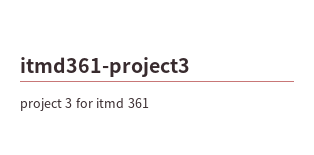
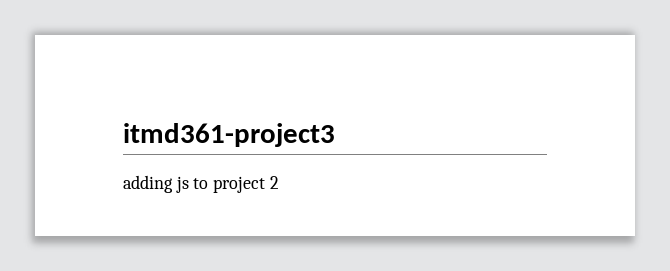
[20,98,149,111] project 3 for itmd 361 -> [123,175,279,193] adding js to project 2

